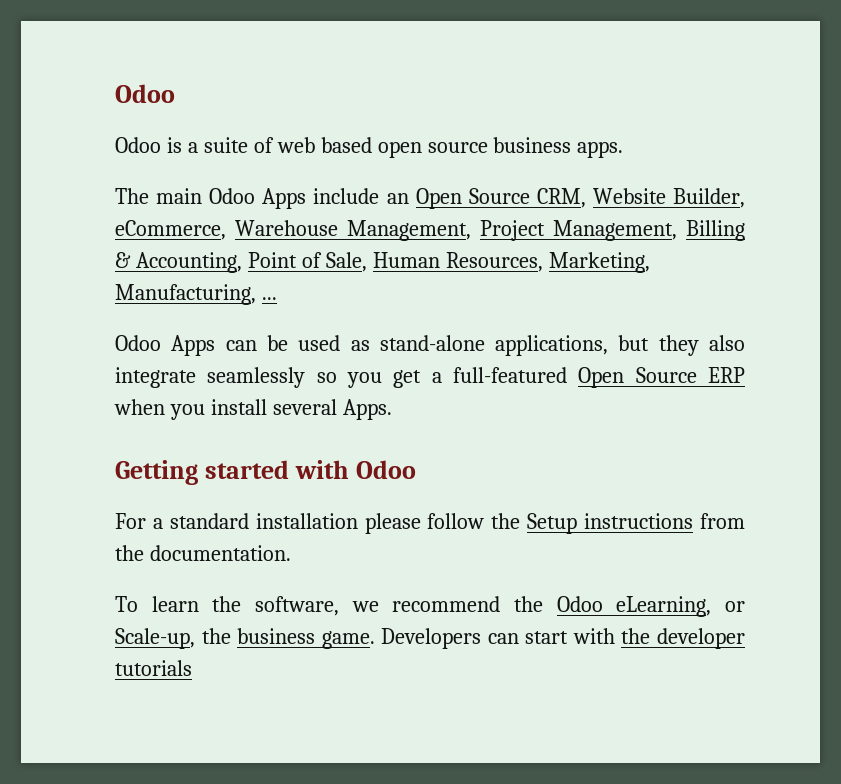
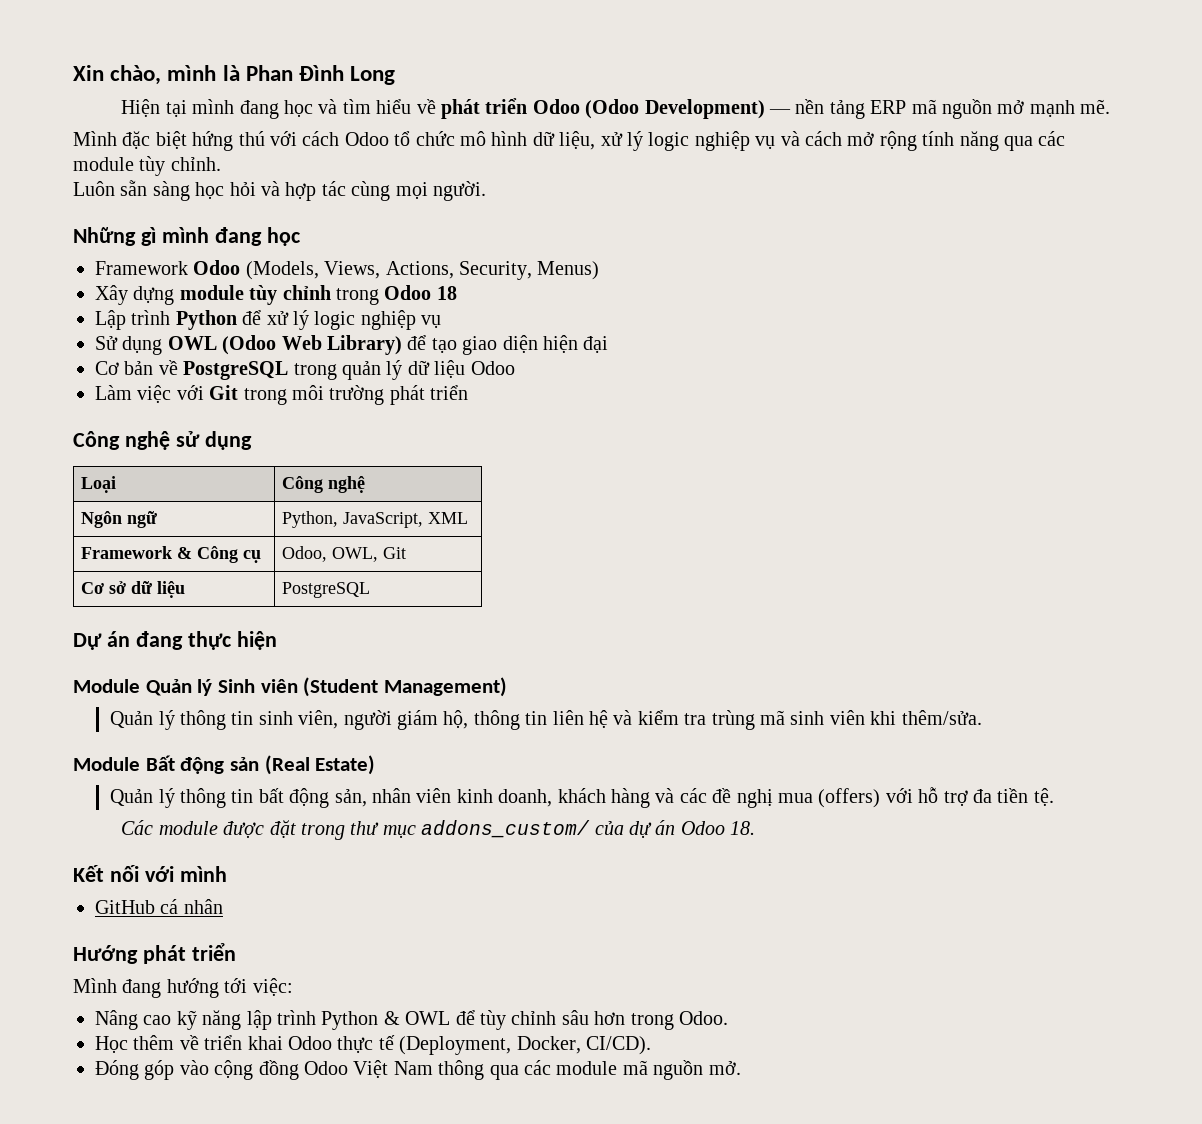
[115,84,175,103] [115,137,624,158] [115,188,746,209] [115,220,745,241] [115,252,650,273] [115,284,277,305] [115,335,745,356] [115,367,745,388] [114,399,392,420] [115,460,416,485] [115,513,746,534] [115,545,291,561] [115,596,745,617] [115,628,745,649] [115,660,192,676] Odoo // Odoo is a suite of web based open source business apps. // The main Odoo Apps include an Open Source CRM, Website Builder, eCommerce, Warehouse Management, Project Management, Billing & Accounting, Point of Sale, Human Resources, Marketing, Manufacturing, ... // Odoo Apps can be used as stand-alone applications, but they also integrate seamlessly so you get a full-featured Open Source ERP when you install several Apps. // Getting started with Odoo // For a standard installation please follow the Setup instructions from the documentation. // To learn the software, we recommend the Odoo eLearning, or Scale-up, the business game. Developers can start with the developer tutorials -> [73,65,396,85] [121,98,1111,119] [73,131,1066,151] [73,156,221,176] [73,180,486,201] [73,227,300,246] [95,260,600,280] [95,285,457,305] [95,310,442,330] [95,335,609,355] [95,360,515,380] [95,385,469,405] [73,431,252,450] [81,476,117,493] [282,476,366,493] [81,511,158,528] [282,511,469,528] [81,546,262,563] [282,546,407,562] [81,581,186,598] [282,582,371,598] [73,631,277,650] [73,677,508,697] [110,710,982,730] [73,755,376,775] [110,787,1054,808] [121,820,756,840] [73,865,227,882] [95,899,223,914] [73,943,236,964] [73,978,293,998] [95,1010,728,1030] [95,1035,651,1055] [95,1060,741,1080] Xin chào, mình là Phan Đình Long // Hiện tại mình đang học và tìm hiểu về phát triển Odoo (Odoo Development) — nền tảng ERP mã nguồn mở mạnh mẽ. // Mình đặc biệt hứng thú với cách Odoo tổ chức mô hình dữ liệu, xử lý logic nghiệp vụ và cách mở rộng tính năng qua các module tùy chỉnh. // Luôn sẵn sàng học hỏi và hợp tác cùng mọi người. // Những gì mình đang học // Framework Odoo (Models, Views, Actions, Security, Menus) // Xây dựng module tùy chỉnh trong Odoo 18 // Lập trình Python để xử lý logic nghiệp vụ // Sử dụng OWL (Odoo Web Library) để tạo giao diện hiện đại // Cơ bản về PostgreSQL trong quản lý dữ liệu Odoo // Làm việc với Git trong môi trường phát triển // Công nghệ sử dụng // Loại | Công nghệ // Ngôn ngữ | Python, JavaScript, XML // Framework & Công cụ | Odoo, OWL, Git // Cơ sở dữ liệu | PostgreSQL // Dự án đang thực hiện // Module Quản lý Sinh viên (Student Management) // Quản lý thông tin sinh viên, người giám hộ, thông tin liên hệ và kiểm tra trùng mã sinh viên khi thêm/sửa. // Module Bất động sản (Real Estate) // Quản lý thông tin bất động sản, nhân viên kinh doanh, khách hàng và các đề nghị mua (offers) với hỗ trợ đa tiền tệ. // Các module được đặt trong thư mục addons_custom/ của dự án Odoo 18. // Kết nối với mình // GitHub cá nhân // Hướng phát triển // Mình đang hướng tới việc: // Nâng cao kỹ năng lập trình Python & OWL để tùy chỉnh sâu hơn trong Odoo. // Học thêm về triển khai Odoo thực tế (Deployment, Docker, CI/CD). // Đóng góp vào cộng đồng Odoo Việt Nam thông qua các module mã nguồn mở.

